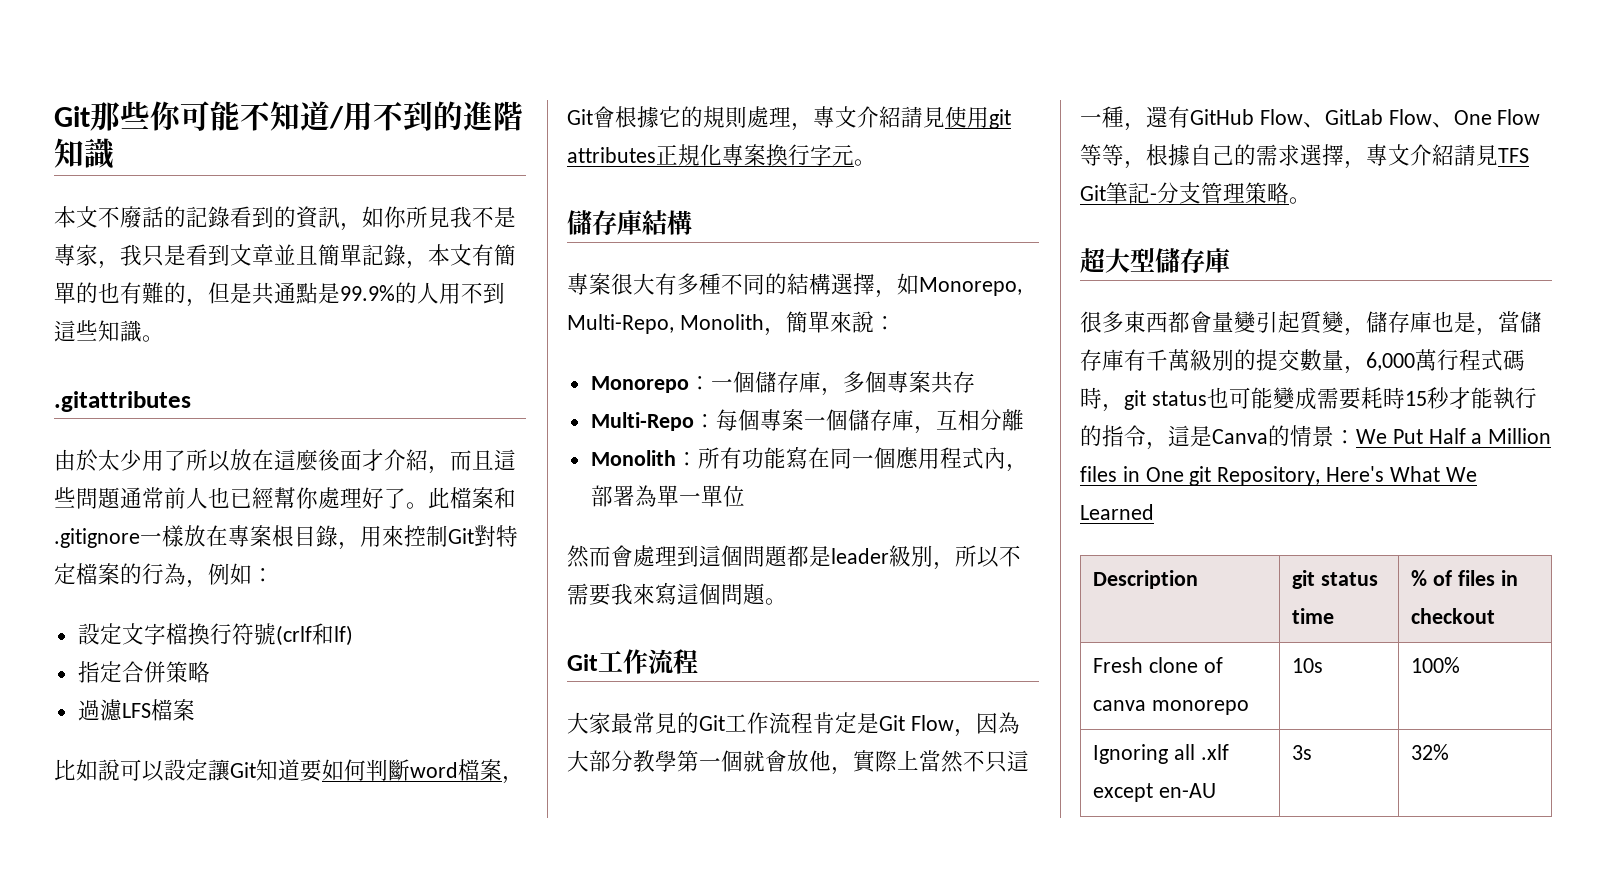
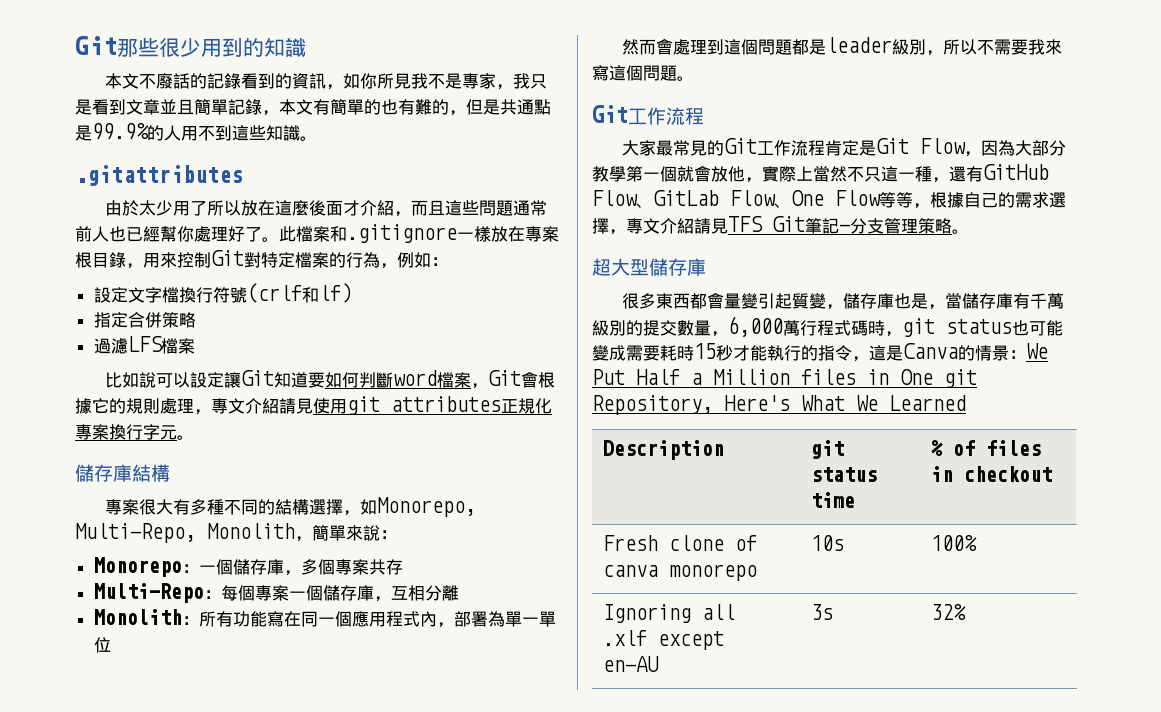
[150,101,523,131] 你可能不知道/用不到的進階 -> [159,38,264,57] 很少用到的

